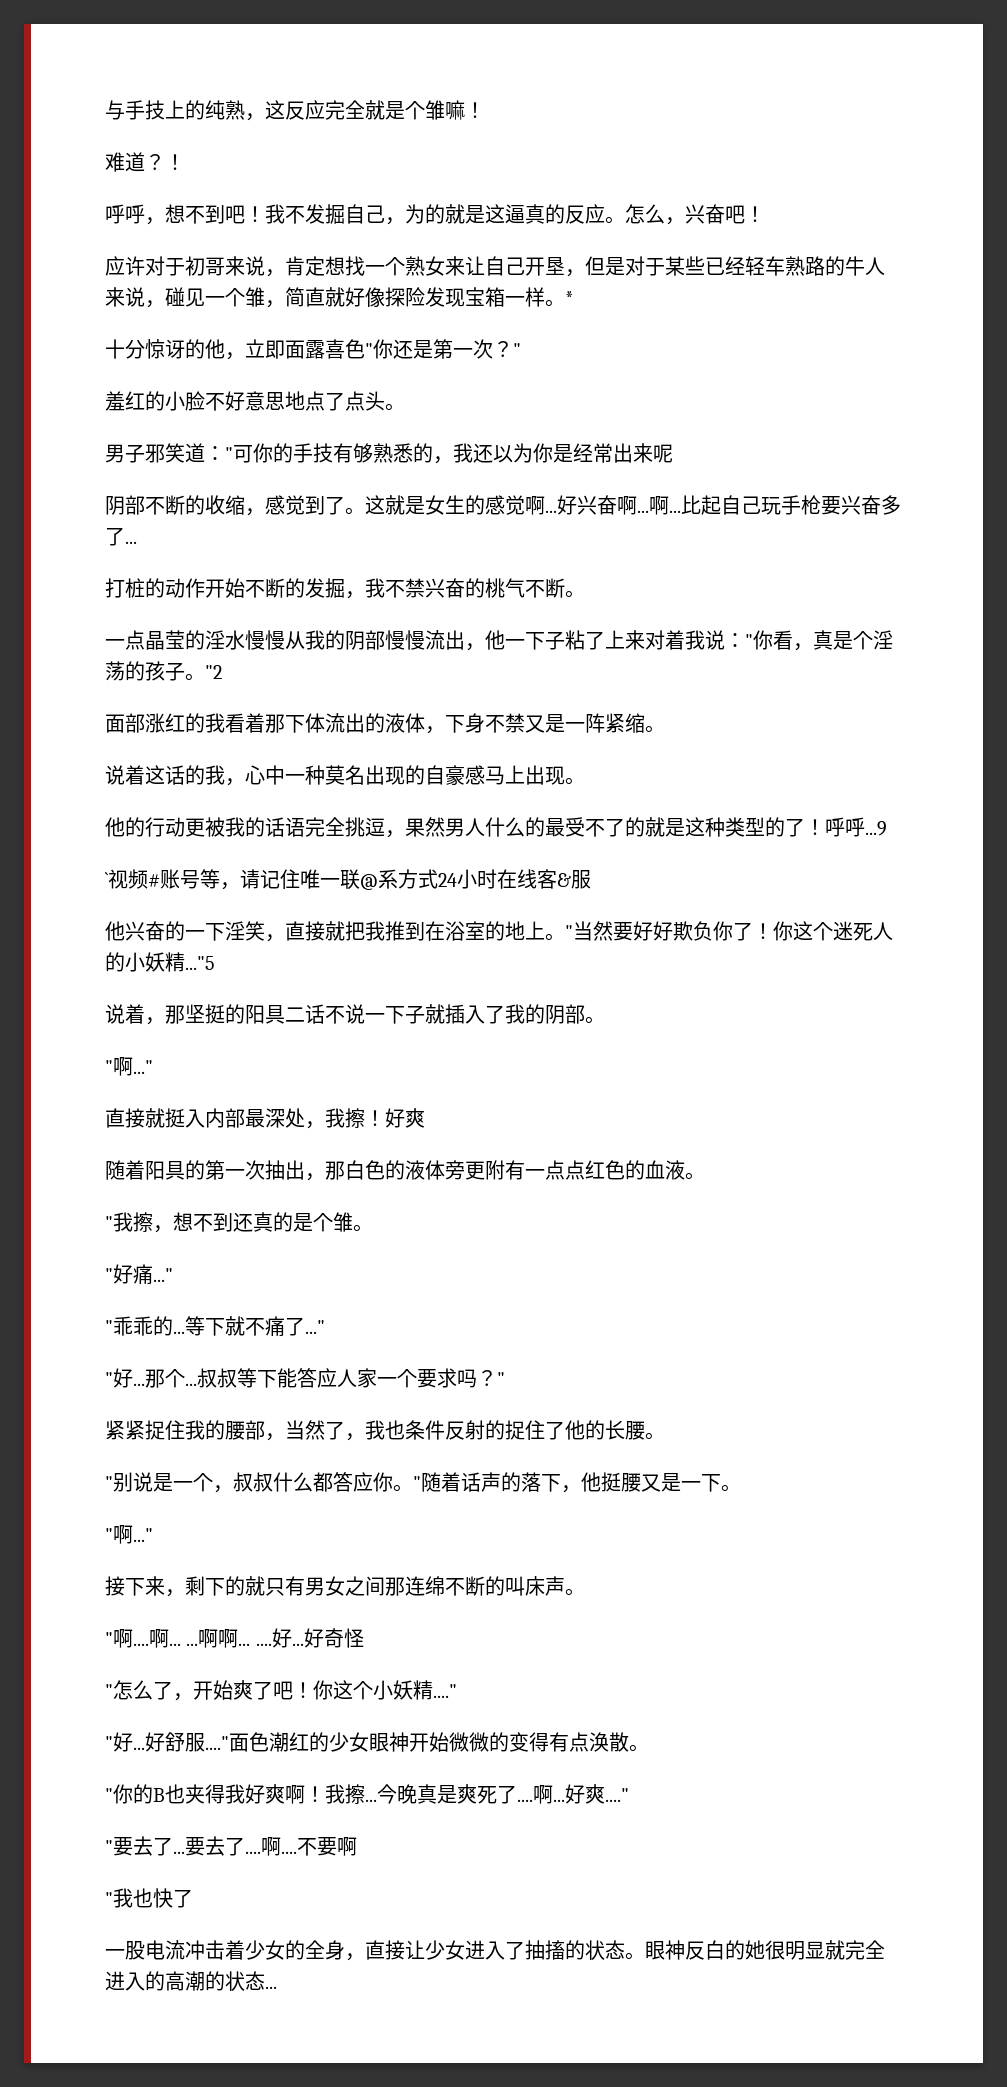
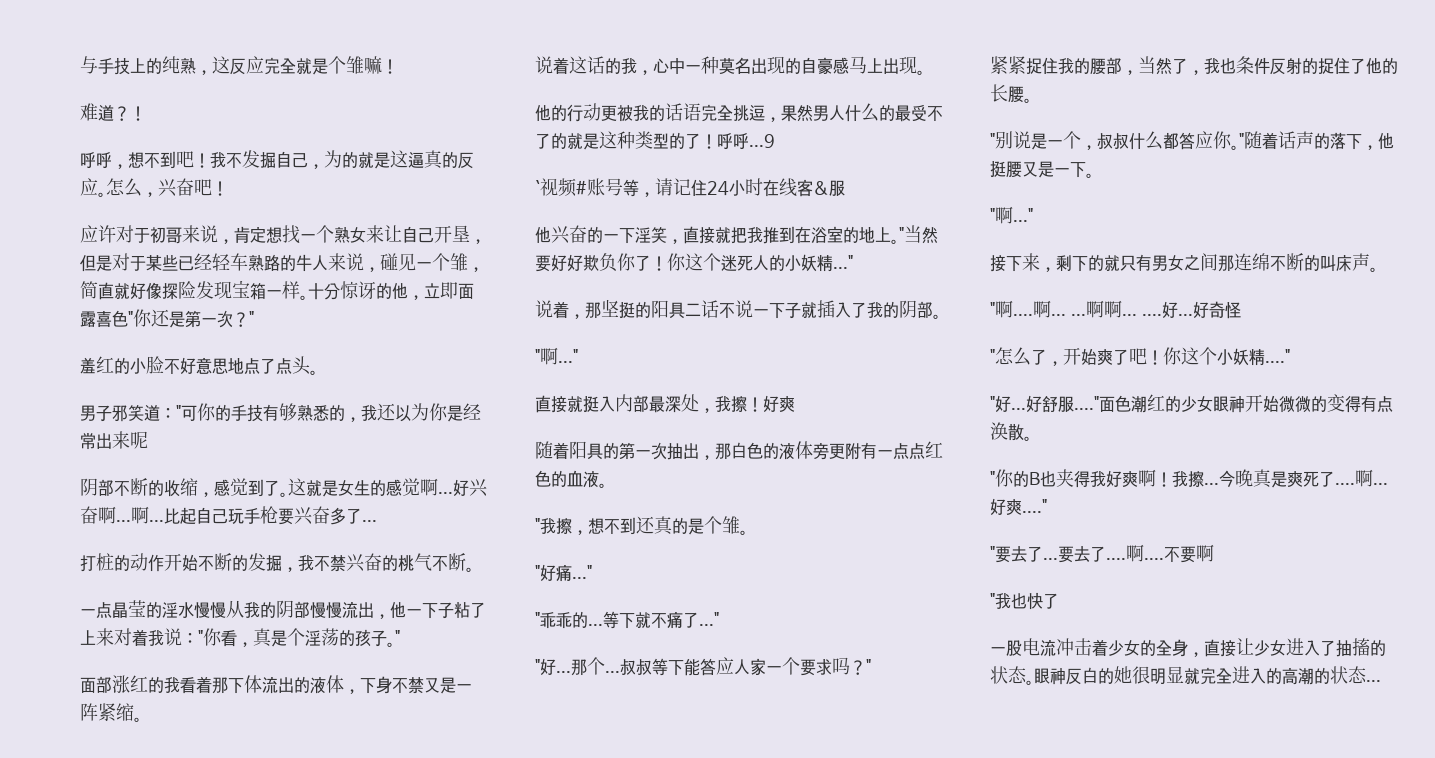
[565,291,574,305] * // -> (308, 297) none
[205,665,222,679] "2 -> [395,630,400,644] "
[300,869,438,890] 唯一联@系方式 -> (707, 187) none
[185,956,215,970] ..."5 -> [833,255,853,269] ..."

